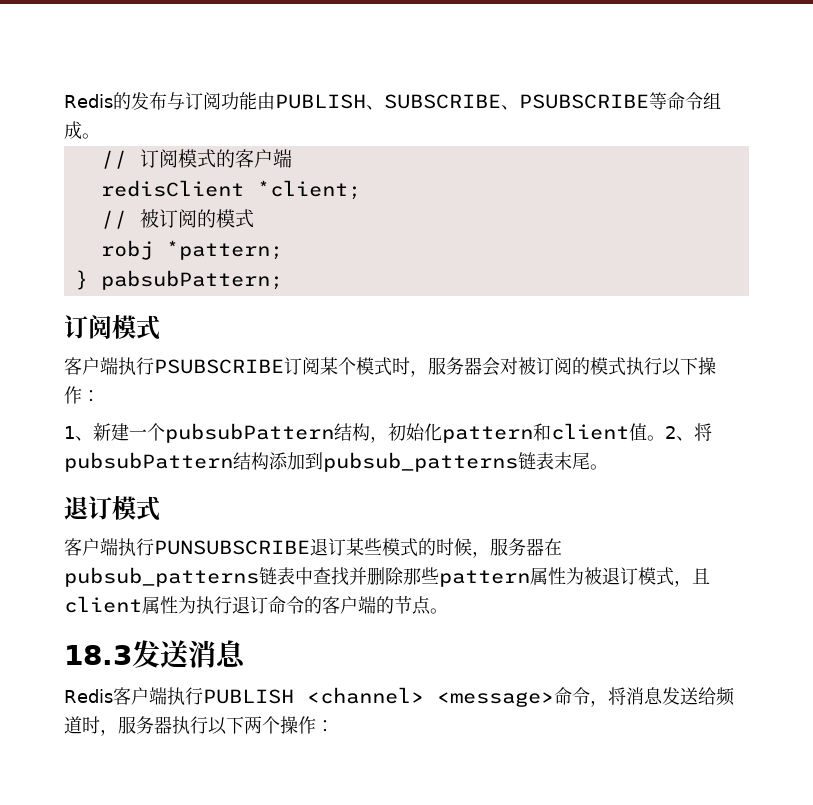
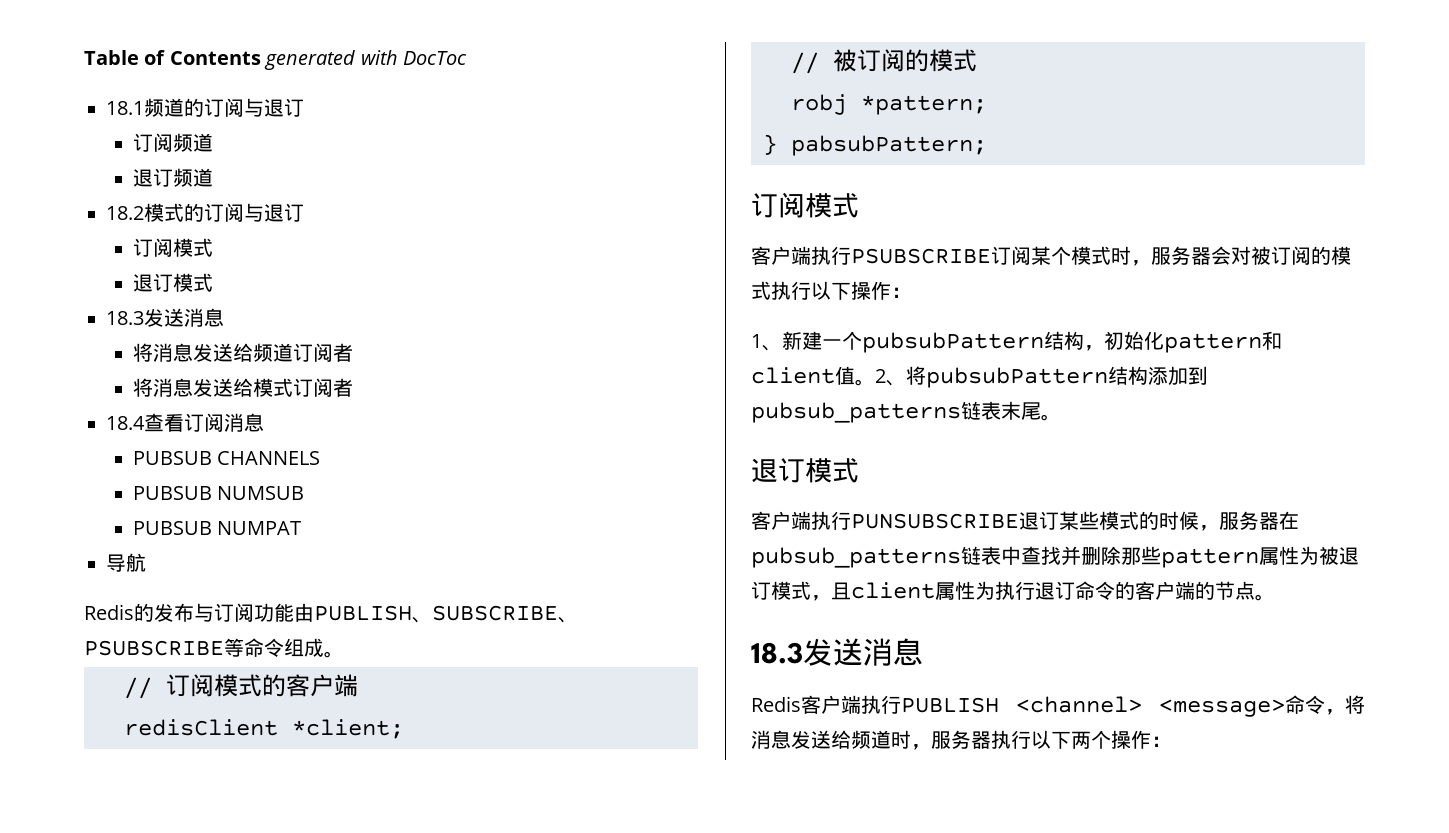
(64, 101) none -> [84,50,467,70] [106,98,304,117] [132,133,213,152] [132,168,213,187] [106,203,304,222] [132,238,213,257] [132,273,213,292] [106,308,224,327] [132,343,353,362] [132,378,353,397] [106,413,264,432] [132,451,321,465] [132,486,305,500] [132,521,302,535] [106,553,146,572] Table of Contents generated with DocToc // 18.1频道的订阅与退订 // 订阅频道 // 退订频道 // 18.2模式的订阅与退订 // 订阅模式 // 退订模式 // 18.3发送消息 // 将消息发送给频道订阅者 // 将消息发送给模式订阅者 // 18.4查看订阅消息 // PUBSUB CHANNELS // PUBSUB NUMSUB // PUBSUB NUMPAT // 导航 //

